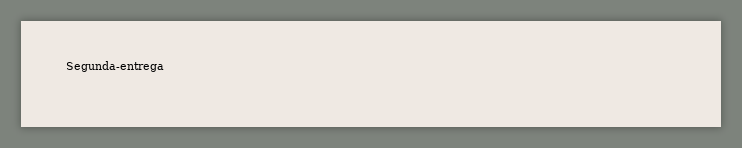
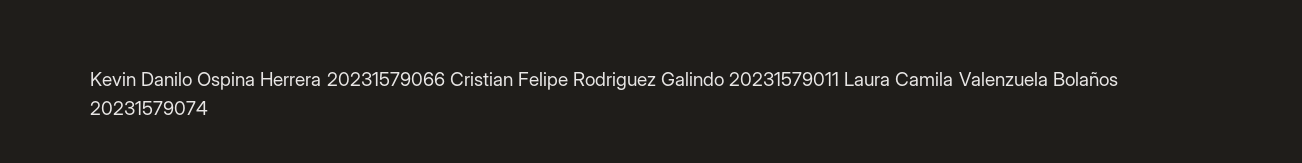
[66,61,164,72] Segunda-entrega -> [90,72,1118,90] [90,101,208,115] Kevin Danilo Ospina Herrera 20231579066 Cristian Felipe Rodriguez Galindo 20231579011 Laura Camila Valenzuela Bolaños 20231579074

